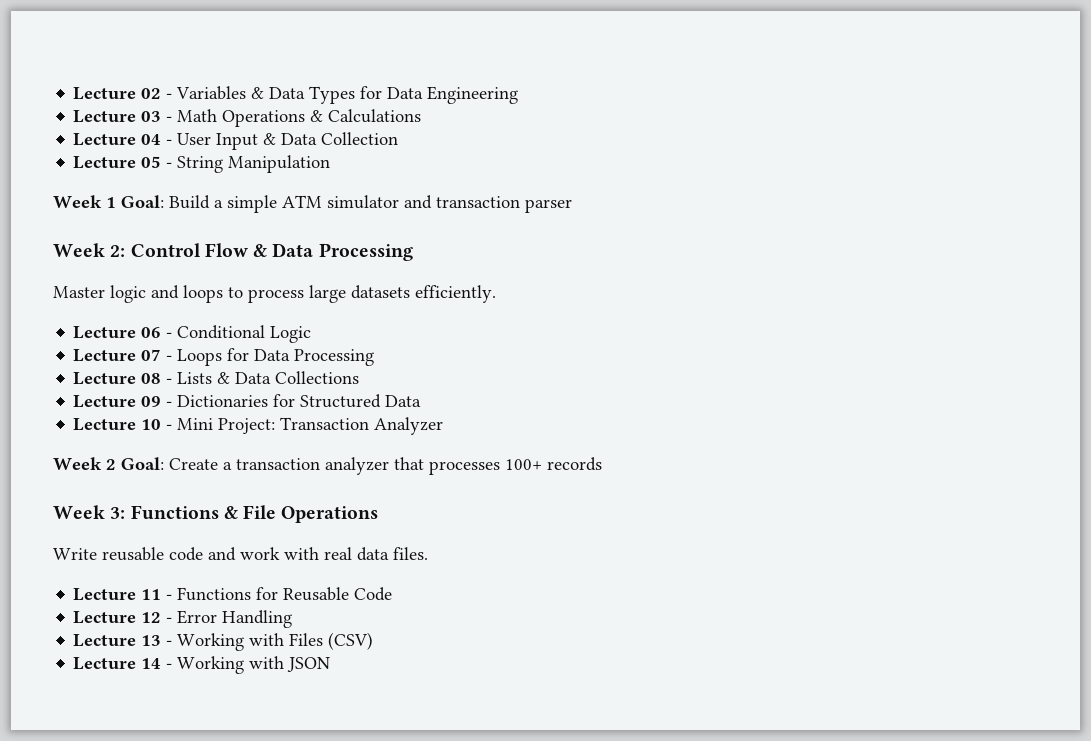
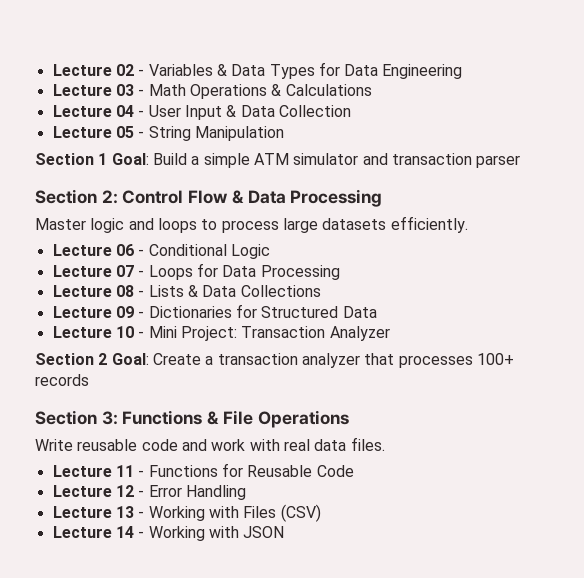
[53,195,102,208] Week -> [35,153,94,165] Section
[53,243,105,257] Week -> [35,189,97,204] Section
[53,457,102,470] Week -> [35,353,94,365] Section
[53,505,105,519] Week -> [35,410,97,425] Section

